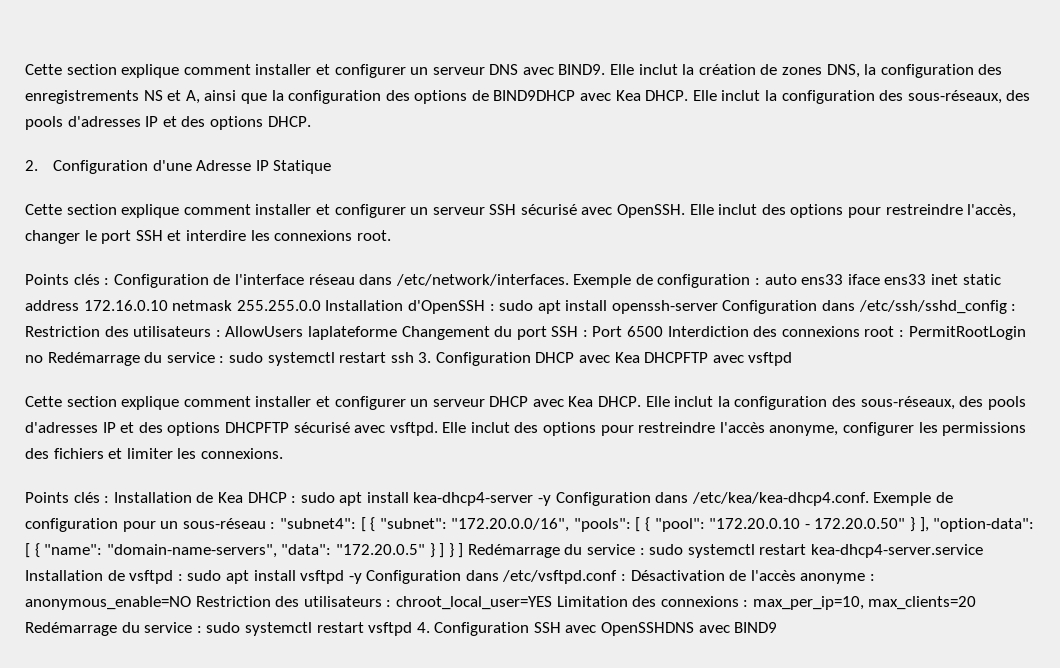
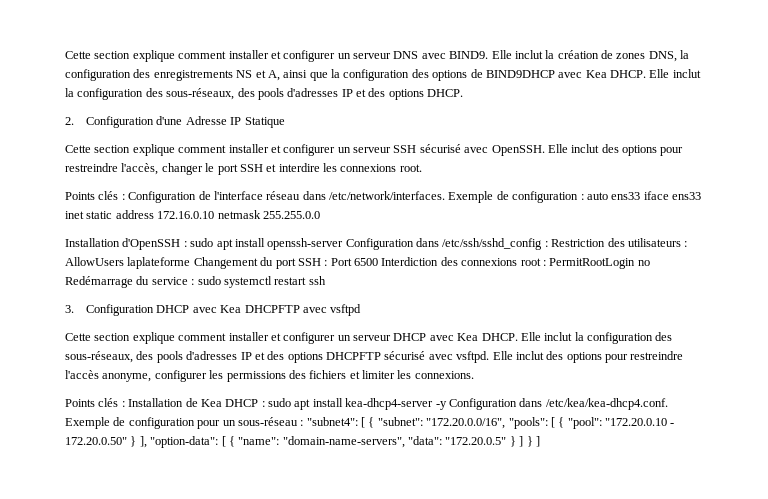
(321, 305) none -> (320, 215) //
(414, 357) none -> (326, 280) //
[467,544,984,558] [25,570,876,584] [25,596,977,610] [25,622,778,636] Redémarrage du service : sudo systemctl restart kea-dhcp4-server.service Installation de vsftpd : sudo apt install vsftpd -y Configuration dans /etc/vsftpd.conf : Désactivation de l'accès anonyme : anonymous_enable=NO Restriction des utilisateurs : chroot_local_user=YES Limitation des connexions : max_per_ip=10, max_clients=20 Redémarrage du service : sudo systemctl restart vsftpd 4. Configuration SSH avec OpenSSHDNS avec BIND9 -> (540, 441) none

